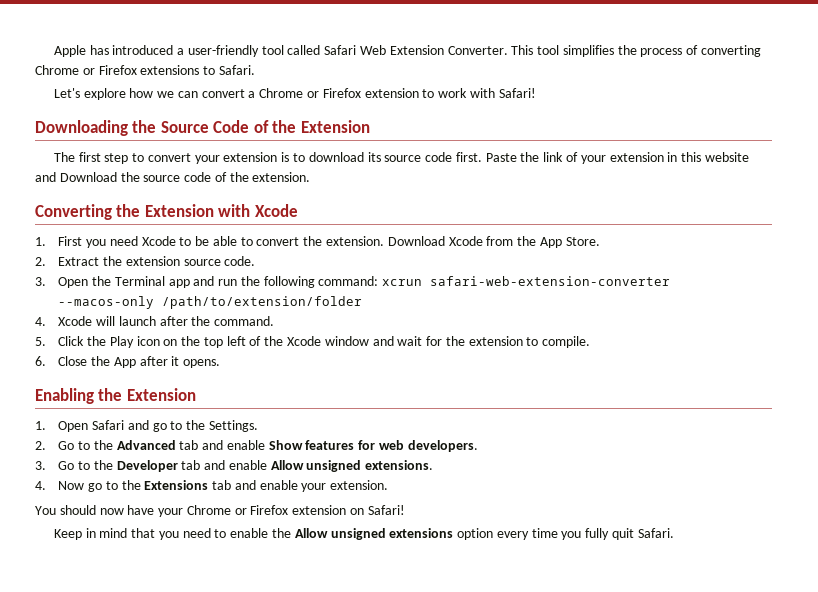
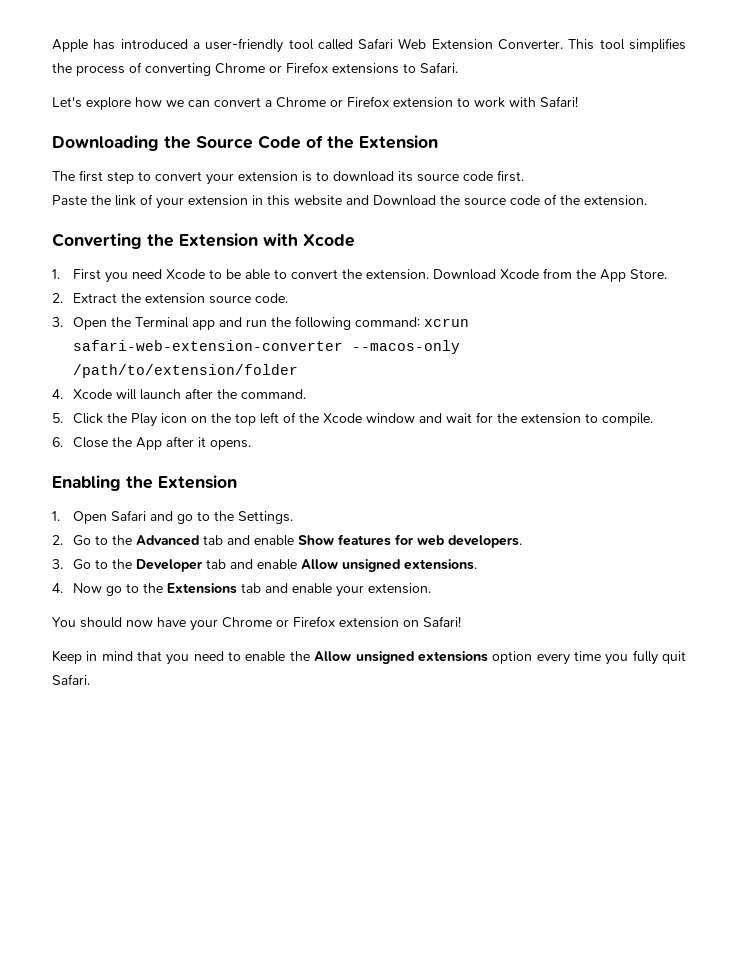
(482, 157) none -> (524, 176) //

